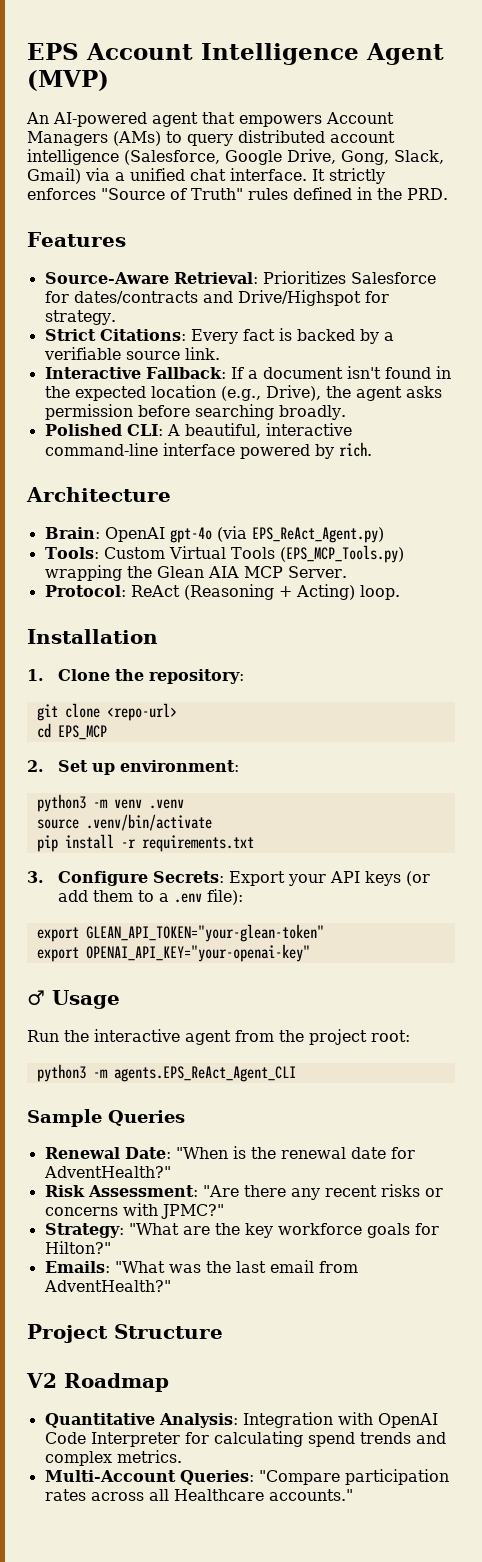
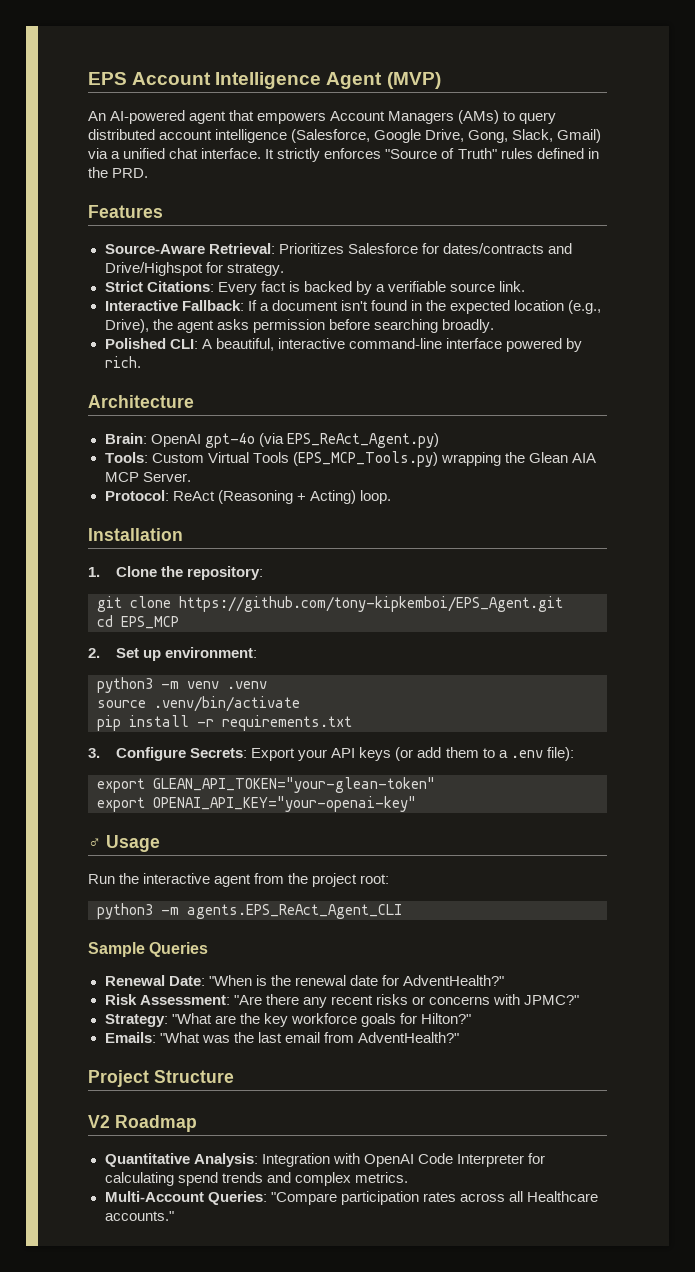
[106,703,177,721] <repo-url> -> [179,596,563,612] https://github.com/tony-kipkemboi/EPS_Agent.git

